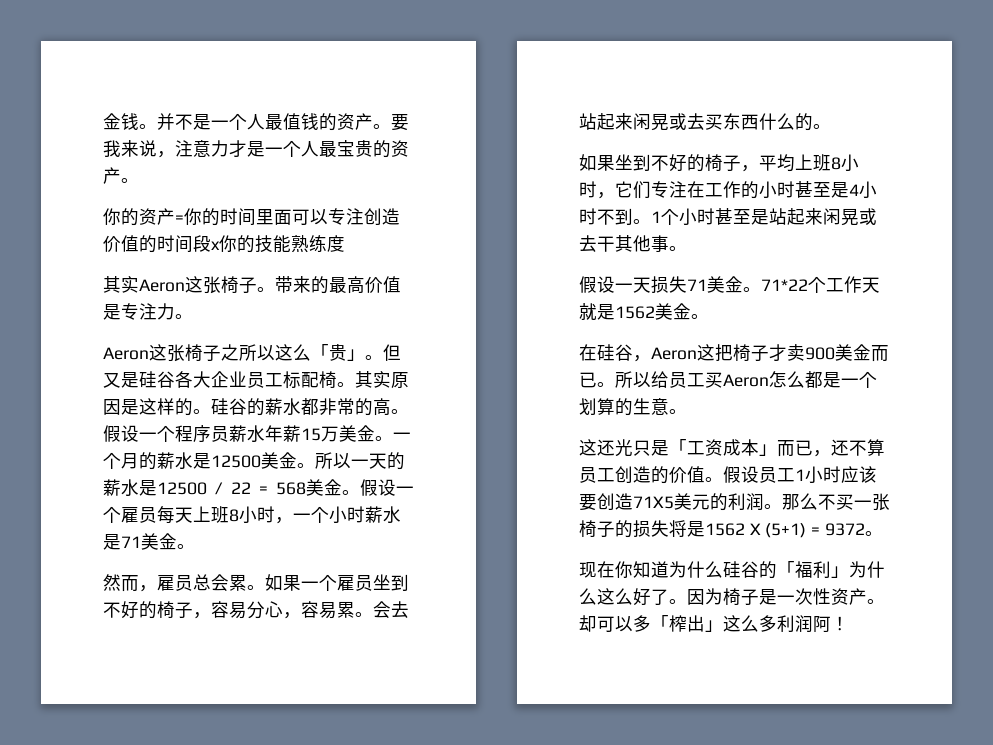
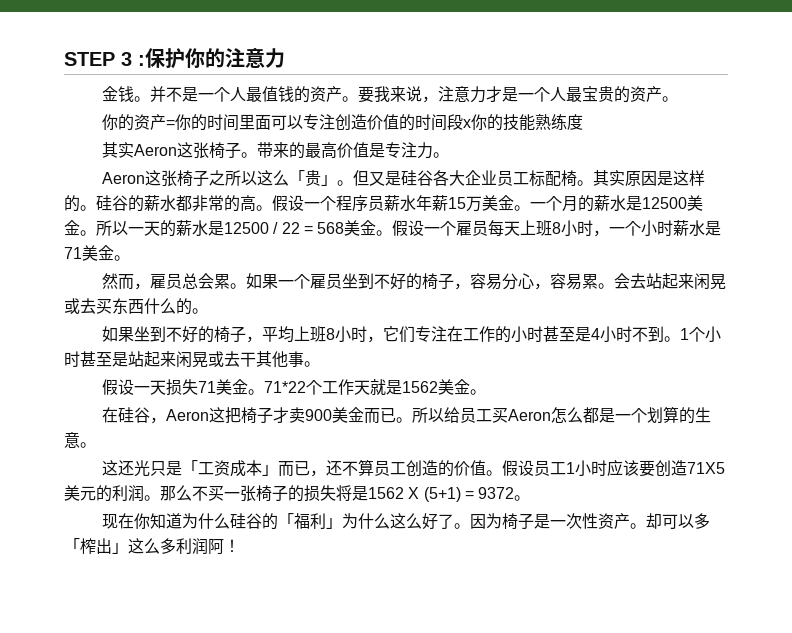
(103, 121) none -> [64,48,285,69] STEP 3 :保护你的注意力 //

